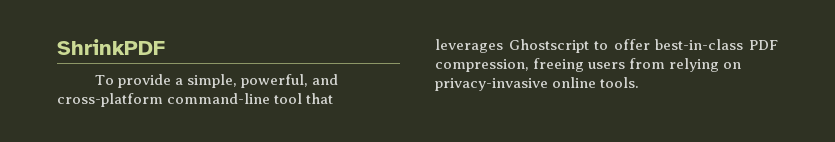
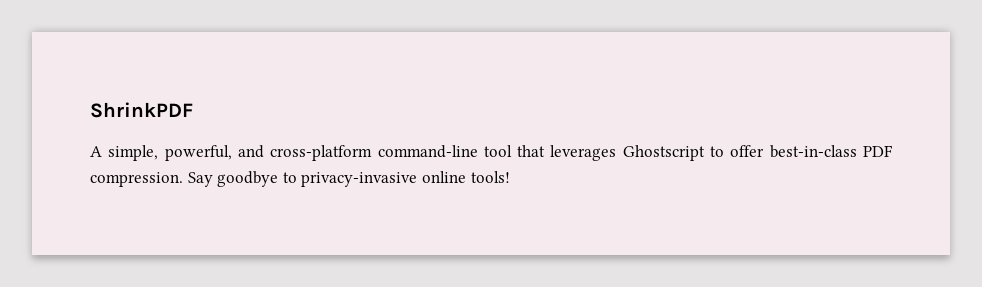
[94,74,183,88] To provide a -> [90,146,102,157] A
[435,58,742,72] compression, freeing users from relying on -> [90,171,297,187] compression. Say goodbye to
[600,77,640,88] tools. -> [470,171,510,183] tools!

